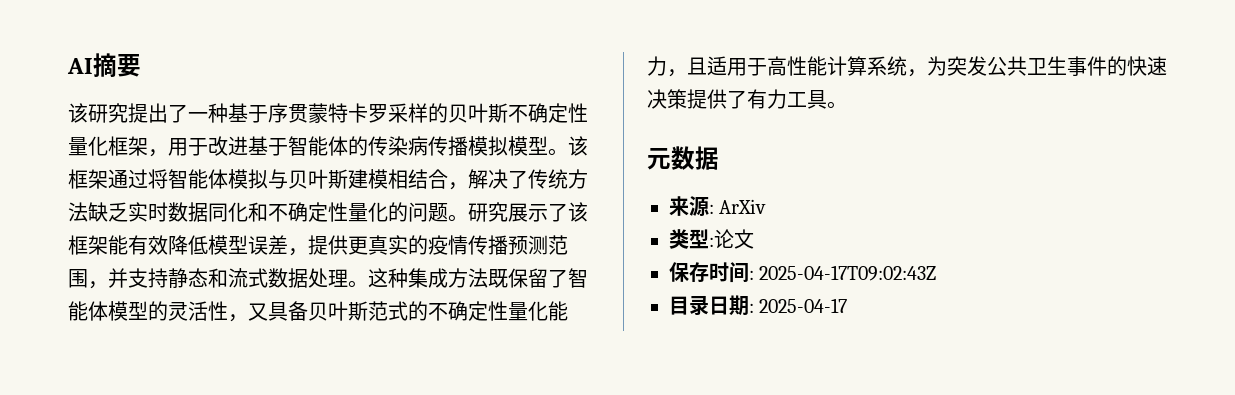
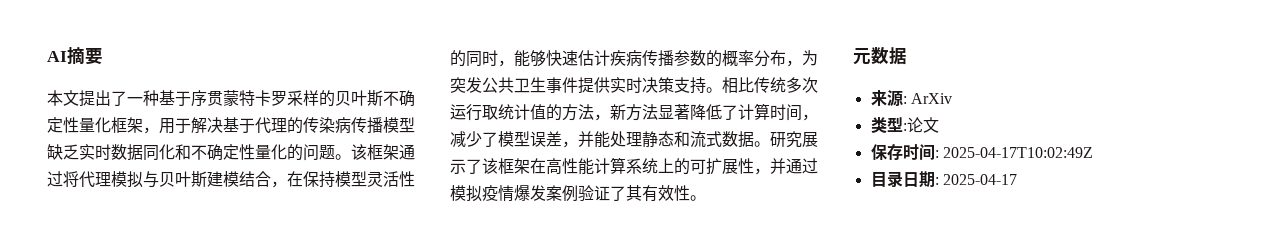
[68,103,128,123] 该研究 -> [47,90,79,106] 本文
[208,136,588,156] [68,169,588,190] [68,202,88,222] 改进基于智能体的传染病传播模拟模型。该框架通过将智能体模拟与贝叶斯建模相结合，解决了传统方法 -> [191,117,415,134] 解决基于代理的传染病传播模型
[468,202,588,222] [68,235,568,256] [68,268,588,289] [68,301,568,322] [647,56,907,77] 研究展示了该框架能有效降低模型误差，提供更真实的疫情传播预测范围，并支持静态和流式数据处理。这种集成方法既保留了智能体模型的灵活性，又具备贝叶斯范式的不确定性量化能力，且适用于高性能计算系统 -> [351,144,415,160] [47,171,415,188] [450,50,786,67] 该框架通过将代理模拟与贝叶斯建模结合，在保持模型灵活性的同时，能够快速估计疾病传播参数的概率分布
[1107,56,1167,76] [647,89,827,109] 的快速决策提供了有力工具 -> [578,77,818,94] [450,103,818,121] [450,131,818,148] [450,157,818,175] [450,185,690,202] 提供实时决策支持。相比传统多次运行取统计值的方法，新方法显著降低了计算时间，减少了模型误差，并能处理静态和流式数据。研究展示了该框架在高性能计算系统上的可扩展性，并通过模拟疫情爆发案例验证了其有效性
[759,265,937,281] 2025-04-17T09:02:43Z -> [942,147,1093,158] 2025-04-17T10:02:49Z

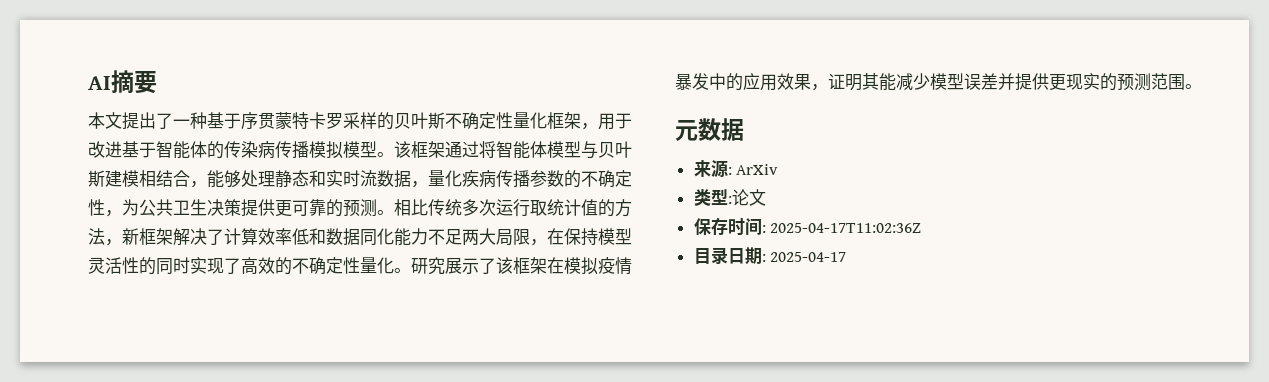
[191,117,415,134] [47,144,335,161] 解决基于代理的传染病传播模型缺乏实时数据同化和不确定性量化的问题 -> [88,141,377,159] 改进基于智能体的传染病传播模拟模型
[79,171,143,188] 代理模拟 -> [496,141,581,159] 智能体模型
[239,171,415,188] [450,50,818,67] [450,77,706,94] 结合，在保持模型灵活性的同时，能够快速估计疾病传播参数的概率分布，为突发公共卫生事件提供实时决策支持 -> [139,170,632,188] [88,199,377,217] 相结合，能够处理静态和实时流数据，量化疾病传播参数的不确定性，为公共卫生决策提供更可靠的预测
[626,103,818,121] [450,131,754,148] 方法显著降低了计算时间，减少了模型误差，并能处理静态和流式数据 -> [139,228,632,246] [88,257,394,275] 框架解决了计算效率低和数据同化能力不足两大局限，在保持模型灵活性的同时实现了高效的不确定性量化
[546,157,818,175] [450,185,690,202] 高性能计算系统上的可扩展性，并通过模拟疫情爆发案例验证了其有效性 -> [564,257,632,275] [675,73,1185,91] 模拟疫情暴发中的应用效果，证明其能减少模型误差并提供更现实的预测范围
[942,147,1093,158] 2025-04-17T10:02:49Z -> [770,223,922,233] 2025-04-17T11:02:36Z

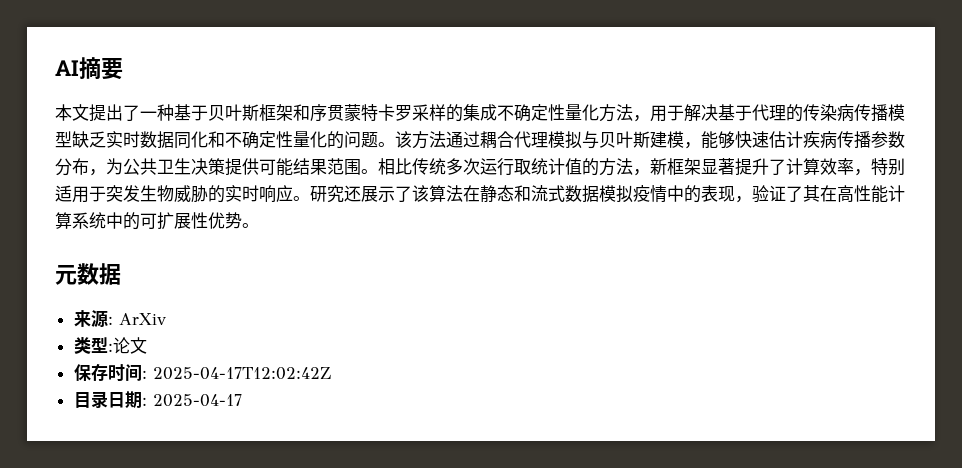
(241, 121) none -> [208,104,310,121] 贝叶斯框架和
[394,112,632,130] [88,141,632,159] [88,170,462,188] 贝叶斯不确定性量化框架，用于改进基于智能体的传染病传播模拟模型。该框架通过将智能体模型与贝叶斯建模相结合，能够处理静态和实时流数据，量化 -> [463,104,905,122] [55,131,803,149] 集成不确定性量化方法，用于解决基于代理的传染病传播模型缺乏实时数据同化和不确定性量化的问题。该方法通过耦合代理模拟与贝叶斯建模，能够快速估计
[564,170,632,188] [88,199,105,216] 的不确定性 -> [55,158,89,176] 分布
[275,199,377,217] 更可靠的预测 -> [259,158,361,176] 可能结果范围
[173,228,207,246] 解决 -> [701,158,769,176] 显著提升
[292,228,632,246] [88,257,632,275] [675,73,1185,91] 低和数据同化能力不足两大局限，在保持模型灵活性的同时实现了高效的不确定性量化。研究展示了该框架在模拟疫情暴发中的应用效果，证明其能减少模型误差并提供更现实的预测范围 -> [854,158,905,176] [55,185,905,203] [55,212,242,230] ，特别适用于突发生物威胁的实时响应。研究还展示了该算法在静态和流式数据模拟疫情中的表现，验证了其在高性能计算系统中的可扩展性优势
[770,223,922,233] 2025-04-17T11:02:36Z -> [152,367,331,380] 2025-04-17T12:02:42Z

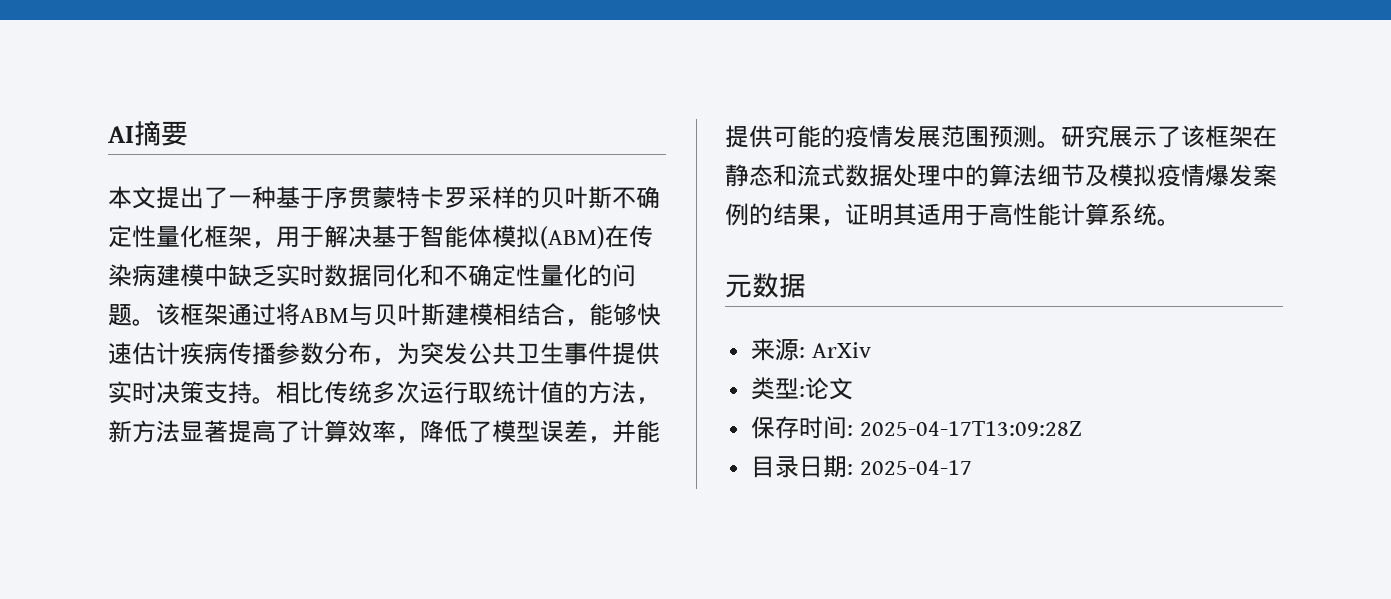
[208,104,310,121] 贝叶斯框架和 -> (324, 198) none
[463,104,633,122] 集成不确定性量化方法 -> [540,186,660,209] [108,225,252,248] 贝叶斯不确定性量化框架
[752,104,905,122] [55,131,72,148] 代理的传染病传播模型 -> [420,225,653,249] [108,264,228,287] 智能体模拟(ABM)在传染病建模中
[412,131,582,149] 方法通过耦合代理模拟 -> [180,303,349,326] 框架通过将ABM
(684, 139) none -> [493,303,565,326] 相结合
(123, 166) none -> [420,342,468,365] 突发
[191,158,361,176] 决策提供可能结果范围 -> [564,342,660,365] [108,381,252,404] 事件提供实时决策支持
[667,158,905,176] [55,185,361,203] 框架显著提升了计算效率，特别适用于突发生物威胁的实时响应。研究还 -> [132,420,660,443] [725,125,1109,148] 方法显著提高了计算效率，降低了模型误差，并能提供可能的疫情发展范围预测。研究
[429,185,463,202] 算法 -> [1205,125,1253,148] 框架
[599,185,905,203] [55,212,242,230] 模拟疫情中的表现，验证了其在高性能计算系统中的可扩展性优势 -> [893,164,1277,187] [725,203,1157,226] 处理中的算法细节及模拟疫情爆发案例的结果，证明其适用于高性能计算系统
[152,367,331,380] 2025-04-17T12:02:42Z -> [859,421,1082,437] 2025-04-17T13:09:28Z

